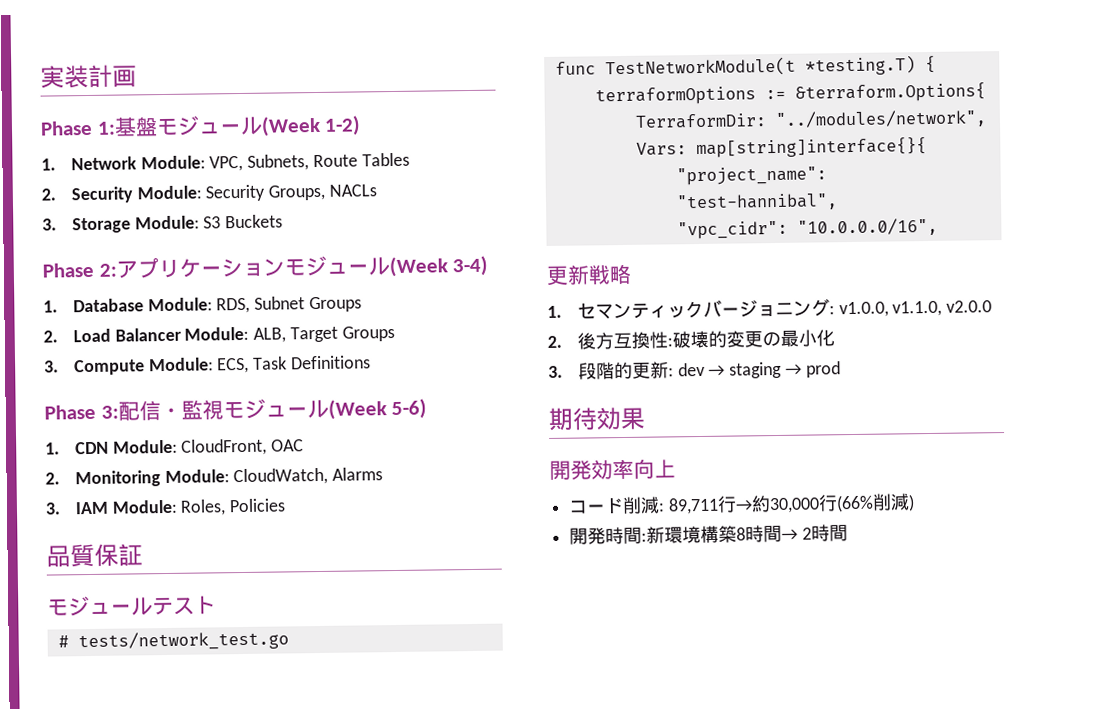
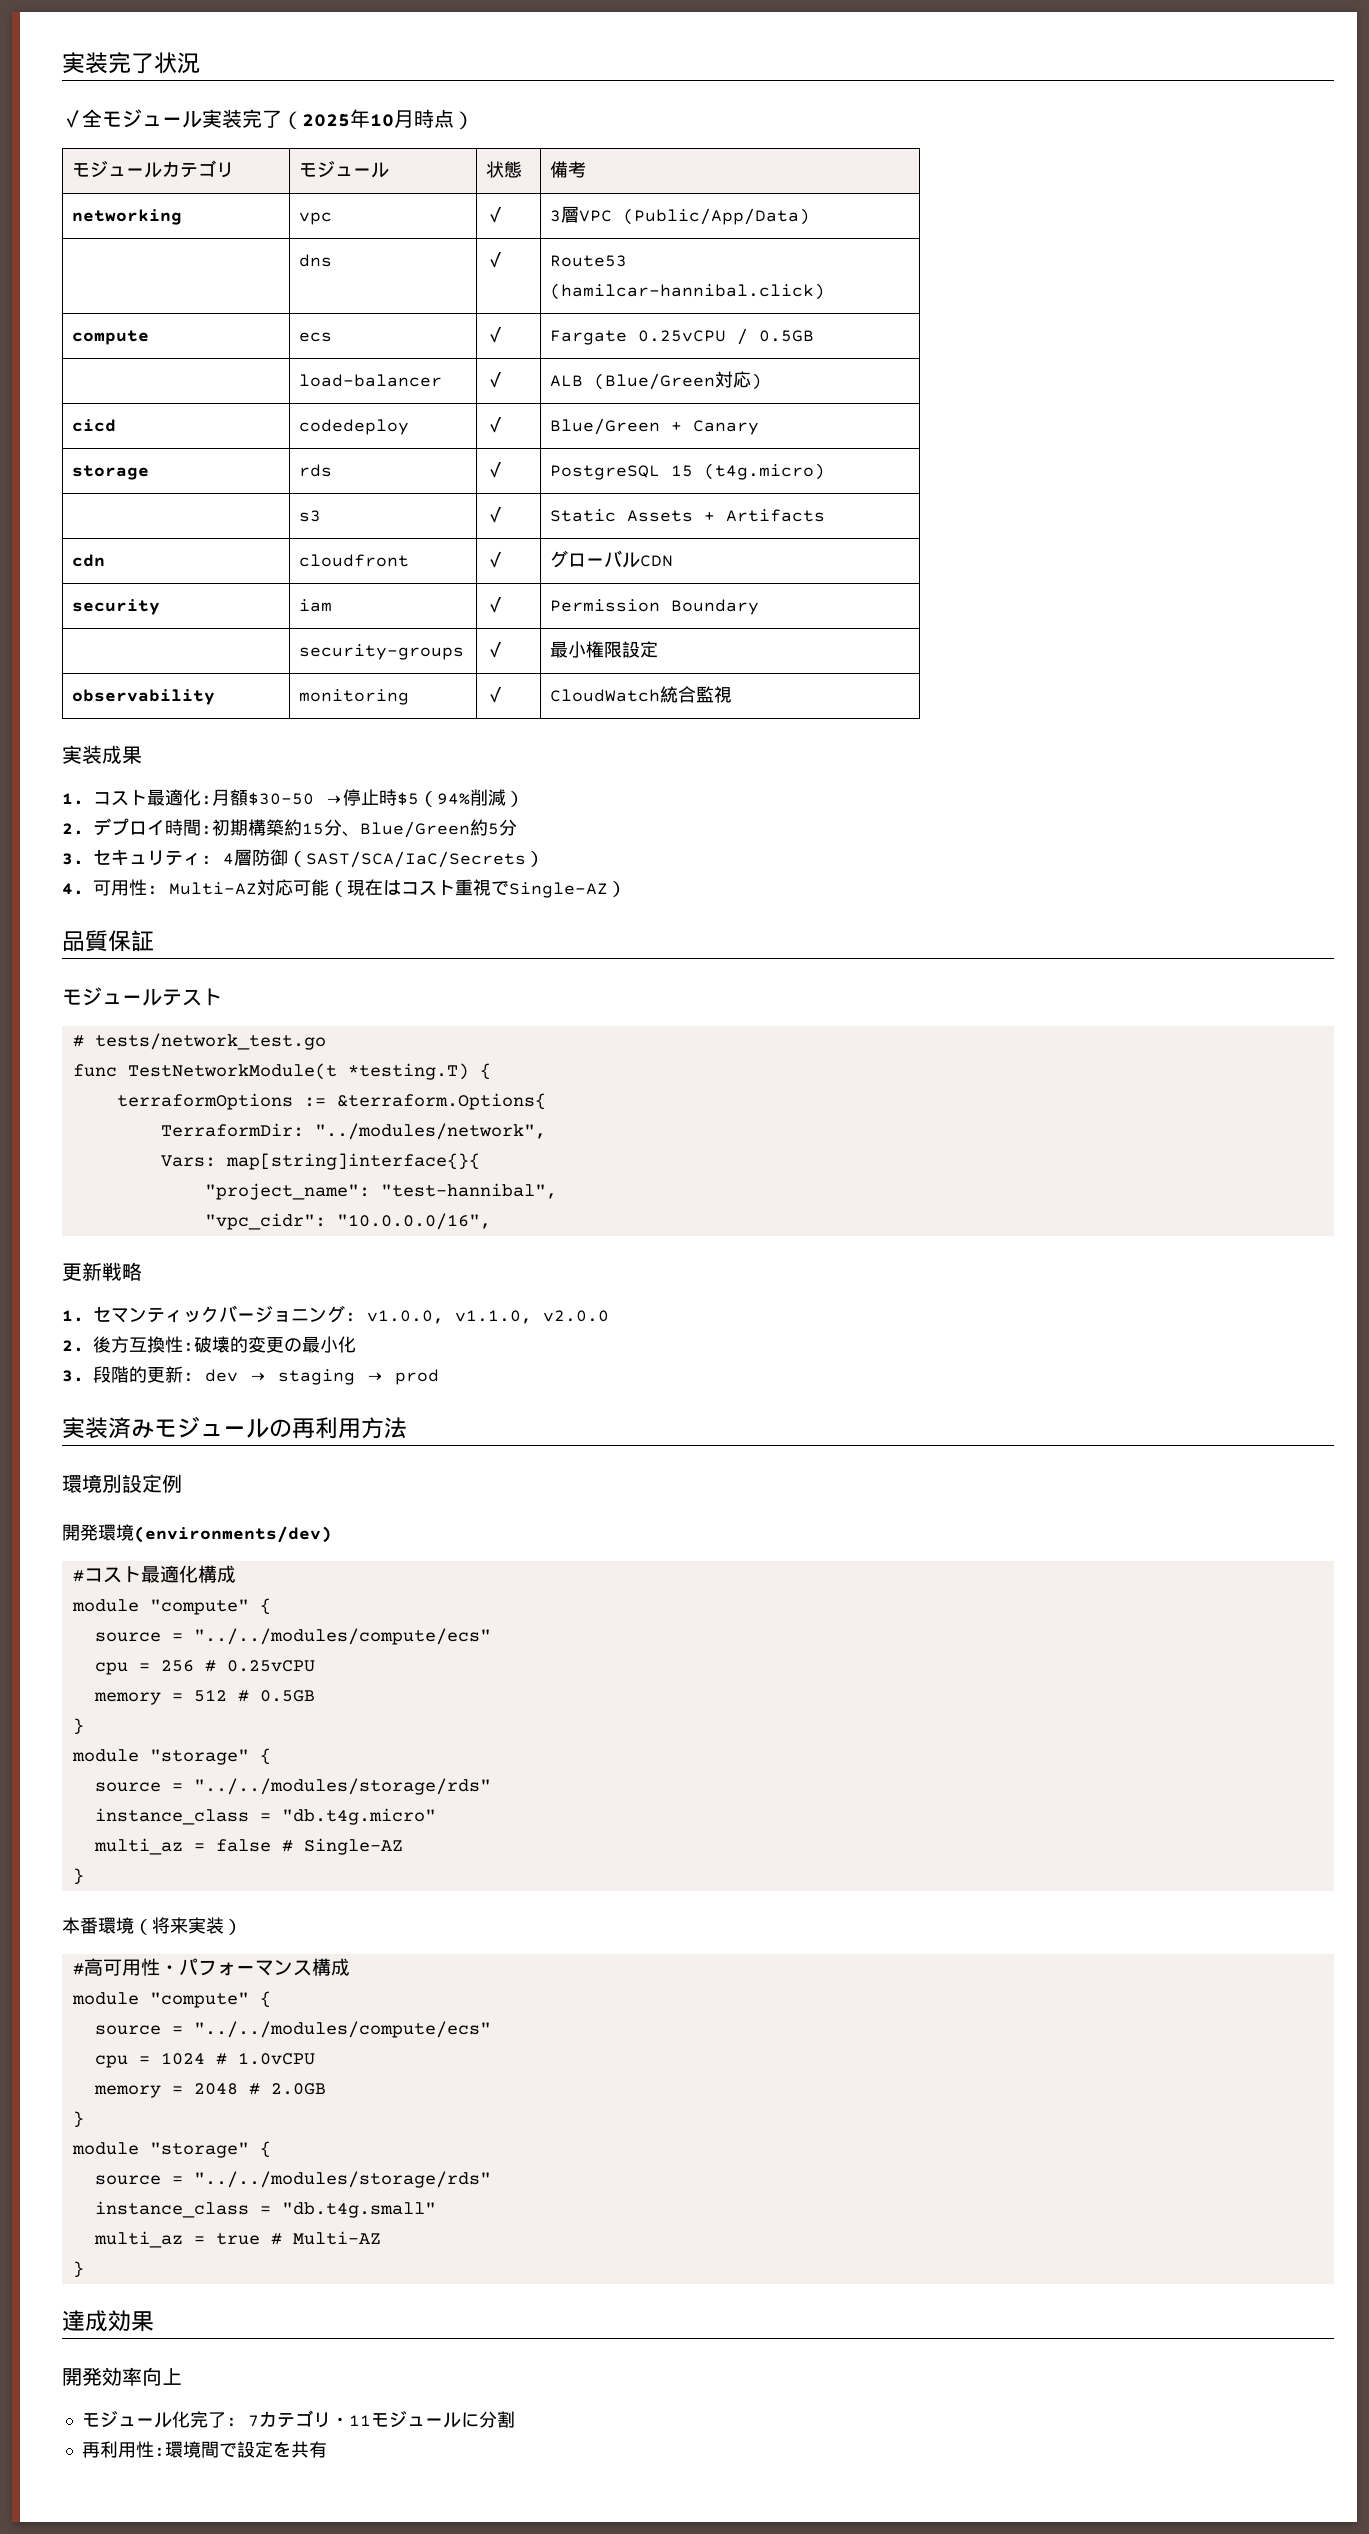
[40,64,137,89] [40,115,362,137] [41,152,410,172] [41,184,377,204] [42,214,284,234] [42,255,489,279] [43,296,362,314] [43,325,395,343] [44,355,371,376] [44,398,428,421] [45,438,305,456] [45,467,384,488] [45,498,287,516] 実装計画 // Phase 1:基盤モジュール(Week 1-2) // 1. Network Module: VPC, Subnets, Route Tables // 2. Security Module: Security Groups, NACLs // 3. Storage Module: S3 Buckets // Phase 2:アプリケーションモジュール(Week 3-4) // 1. Database Module: RDS, Subnet Groups // 2. Load Balancer Module: ALB, Target Groups // 3. Compute Module: ECS, Task Definitions // Phase 3:配信・監視モジュール(Week 5-6) // 1. CDN Module: CloudFront, OAC // 2. Monitoring Module: CloudWatch, Alarms // 3. IAM Module: Roles, Policies -> [62,52,200,74] [62,109,474,130] [72,160,235,178] [299,161,390,178] [486,161,523,178] [550,161,587,178] [72,209,183,225] [299,212,333,225] [486,206,505,223] [550,206,811,225] [299,254,333,267] [486,251,505,268] [550,255,628,267] [550,283,826,300] [72,330,150,345] [299,332,333,342] [486,326,505,343] [550,328,815,345] [299,374,443,387] [486,371,505,388] [550,371,763,390] [72,419,117,432] [299,419,410,435] [486,416,505,433] [550,418,760,435] [72,465,150,480] [299,464,333,477] [486,461,505,478] [550,463,826,480] [299,510,322,522] [486,506,505,523] [550,509,826,522] [72,554,106,567] [299,554,410,567] [486,551,505,568] [550,550,674,568] [72,599,161,615] [299,599,333,612] [486,596,505,613] [550,599,760,615] [299,644,465,660] [486,641,505,658] [550,641,659,658] [72,689,216,705] [299,689,410,705] [486,686,505,703] [550,686,733,703] [62,745,142,764] [62,789,524,807] [62,818,517,838] [62,849,544,868] [62,879,626,898] 実装完了状況 // ✓全モジュール実装完了（2025年10月時点） // モジュールカテゴリ | モジュール | 状態 | 備考 // networking | vpc | ✓ | 3層VPC (Public/App/Data) // | dns | ✓ | Route53 (hamilcar-hannibal.click) // compute | ecs | ✓ | Fargate 0.25vCPU / 0.5GB // | load-balancer | ✓ | ALB (Blue/Green対応) // cicd | codedeploy | ✓ | Blue/Green + Canary // storage | rds | ✓ | PostgreSQL 15 (t4g.micro) // | s3 | ✓ | Static Assets + Artifacts // cdn | cloudfront | ✓ | グローバルCDN // security | iam | ✓ | Permission Boundary // | security-groups | ✓ | 最小権限設定 // observability | monitoring | ✓ | CloudWatch統合監視 // 実装成果 // 1.コスト最適化:月額$30-50 →停止時$5（94%削減） // 2.デプロイ時間:初期構築約15分、Blue/Green約5分 // 3.セキュリティ: 4層防御（SAST/SCA/IaC/Secrets） // 4.可用性: Multi-AZ対応可能（現在はコスト重視でSingle-AZ）
[548,407,645,431] [549,458,676,480] [568,493,915,515] [569,524,848,545] 期待効果 // 開発効率向上 // コード削減: 89,711行→約30,000行(66%削減) // 開発時間:新環境構築8時間→ 2時間 -> [62,1416,407,1439] [62,1474,182,1493] [62,1524,332,1543] [72,1565,236,1583] [71,1598,271,1615] [94,1628,491,1645] [94,1660,315,1675] [93,1689,315,1705] [72,1718,84,1735] [71,1748,271,1765] [94,1778,491,1795] [94,1808,436,1825] [93,1838,403,1855] [72,1868,84,1885] [62,1917,242,1935] [72,1958,350,1976] [71,1991,271,2008] [94,2021,491,2038] [94,2052,315,2068] [93,2083,326,2098] [72,2111,84,2128] [71,2141,271,2158] [94,2171,491,2188] [94,2201,436,2218] [93,2231,381,2248] [72,2261,84,2278] [62,2310,154,2332] [62,2367,182,2386] [81,2410,515,2428] [81,2441,327,2458] 実装済みモジュールの再利用方法 // 環境別設定例 // 開発環境(environments/dev) // #コスト最適化構成 // module "compute" { // source = "../../modules/compute/ecs" // cpu = 256 # 0.25vCPU // memory = 512 # 0.5GB // } // module "storage" { // source = "../../modules/storage/rds" // instance_class = "db.t4g.micro" // multi_az = false # Single-AZ // } // 本番環境（将来実装） // #高可用性・パフォーマンス構成 // module "compute" { // source = "../../modules/compute/ecs" // cpu = 1024 # 1.0vCPU // memory = 2048 # 2.0GB // } // module "storage" { // source = "../../modules/storage/rds" // instance_class = "db.t4g.small" // multi_az = true # Multi-AZ // } // 達成効果 // 開発効率向上 // モジュール化完了: 7カテゴリ・11モジュールに分割 // 再利用性:環境間で設定を共有

